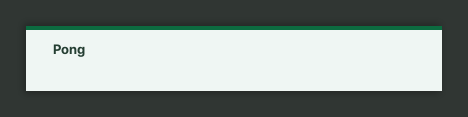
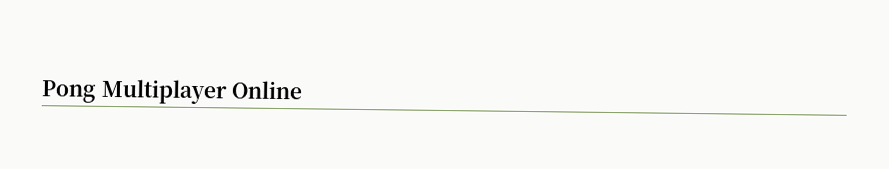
(85, 50) none -> [100,78,304,105] Multiplayer Online

